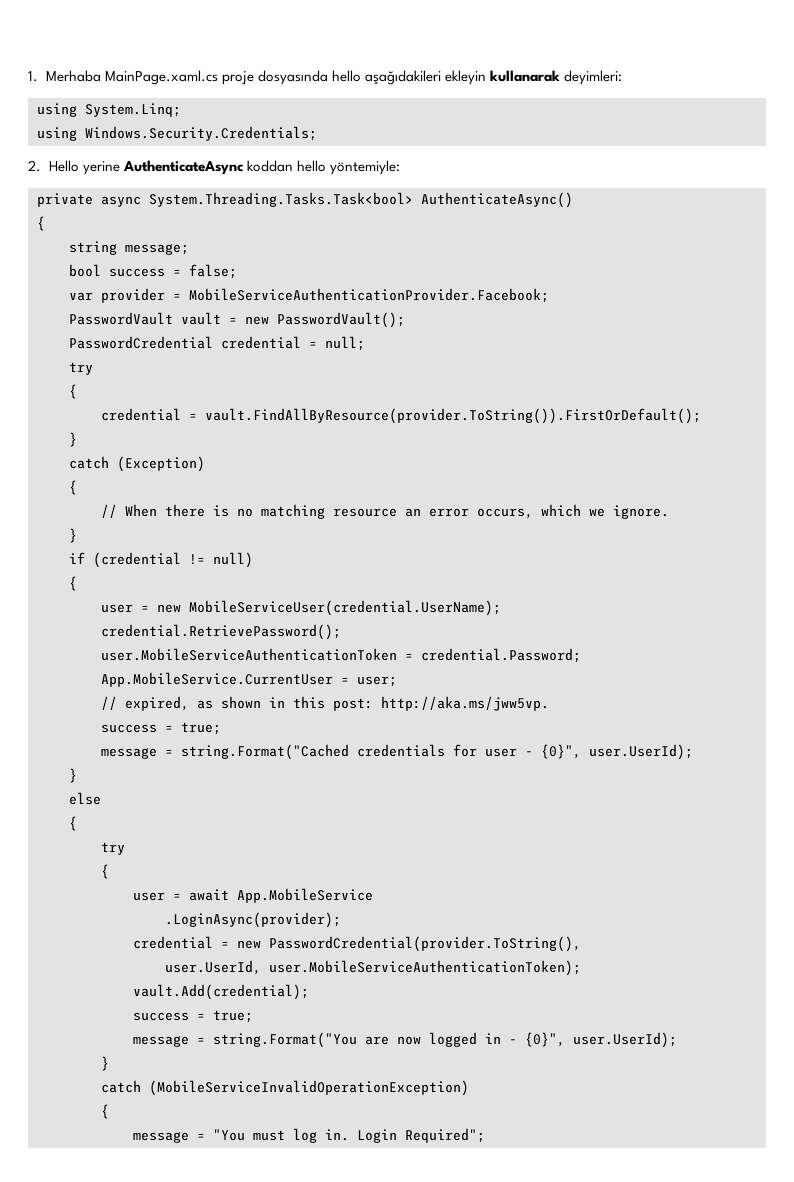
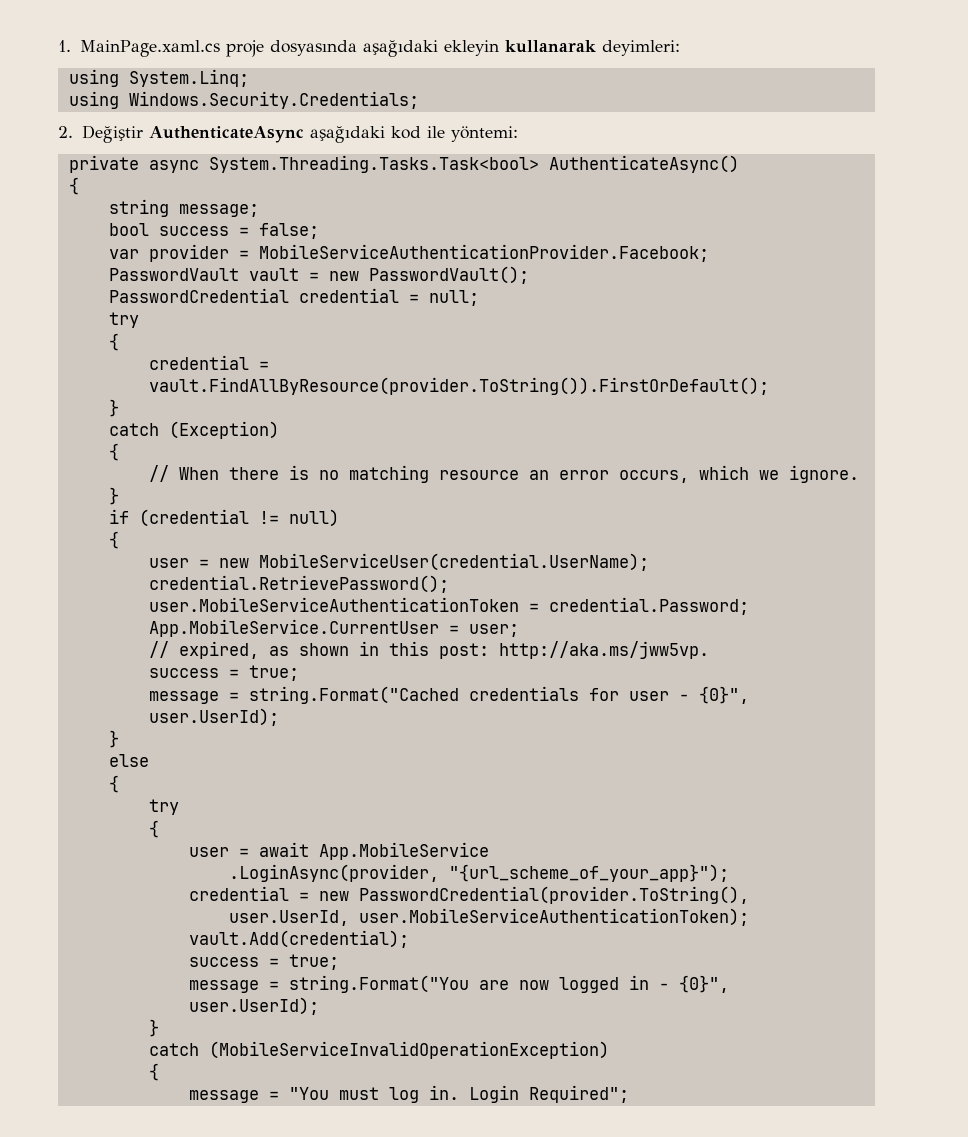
[45,70,101,82] Merhaba -> (71, 46) none
[331,70,441,85] hello aşağıdakileri -> [362,40,438,57] aşağıdaki
[48,160,400,175] Hello yerine AuthenticateAsync koddan hello yöntemiyle: -> [81,125,518,143] Değiştir AuthenticateAsync aşağıdaki kod ile yöntemi:
[165,912,341,928] .LoginAsync(provider); -> [228,864,729,882] .LoginAsync(provider, "{url_scheme_of_your_app}");

